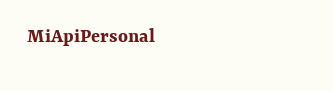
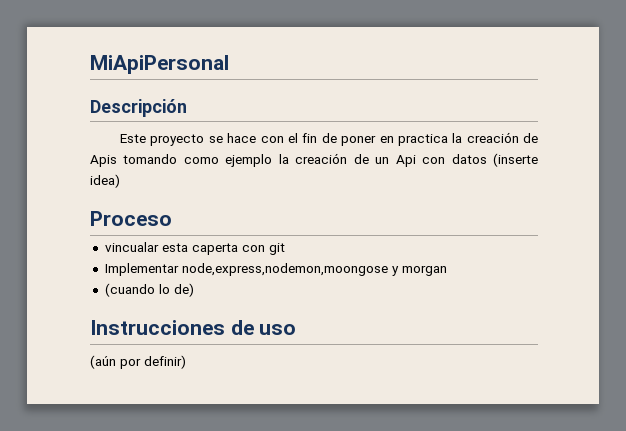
(155, 37) none -> [90,99,187,117] [120,132,538,146] [90,153,538,167] [90,174,120,188] [90,211,172,226] [104,242,285,255] [104,263,447,276] [104,283,194,297] [90,320,297,335] [90,355,186,369] // Descripción // Este proyecto se hace con el fin de poner en practica la creación de Apis tomando como ejemplo la creación de un Api con datos (inserte idea) // Proceso // vincualar esta caperta con git // Implementar node,express,nodemon,moongose y morgan // (cuando lo de) // Instrucciones de uso // (aún por definir)

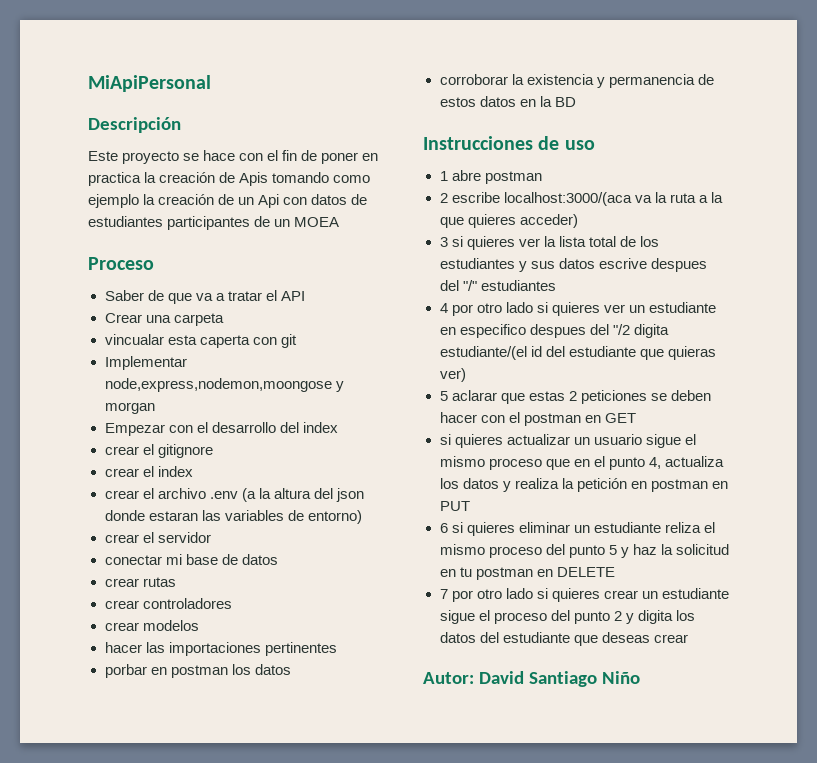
[492,153,538,167] [90,174,120,188] [90,211,172,226] (inserte idea) // Proceso -> [351,194,368,205] [88,216,340,230] [88,257,154,270] [104,290,305,304] [104,313,224,326] de estudiantes participantes de un MOEA // Proceso // Saber de que va a tratar el API // Crear una carpeta
[104,283,194,297] [90,320,297,335] [90,355,186,369] (cuando lo de) // Instrucciones de uso // (aún por definir) -> [104,422,338,436] [104,444,213,458] [104,466,193,477] [104,488,364,502] [104,510,362,524] [104,532,211,543] [104,554,278,565] [104,577,176,587] [104,598,232,609] [104,620,199,631] [104,642,337,656] [104,664,291,678] [439,74,714,88] [439,96,576,107] [423,136,595,150] [439,170,542,184] [439,192,723,206] [439,214,578,228] [439,236,659,250] [439,258,707,272] [439,280,556,291] [439,302,716,316] [439,324,669,338] [439,346,716,360] [439,368,466,382] [439,390,711,404] [439,412,636,426] [439,434,696,448] [439,456,724,470] [439,478,728,492] [439,501,470,511] [439,522,715,536] [439,544,729,558] [439,567,615,580] [439,588,729,602] [439,610,695,624] [439,632,688,646] [423,671,640,687] Empezar con el desarrollo del index // crear el gitignore // crear el index // crear el archivo .env (a la altura del json donde estaran las variables de entorno) // crear el servidor // conectar mi base de datos // crear rutas // crear controladores // crear modelos // hacer las importaciones pertinentes // porbar en postman los datos // corroborar la existencia y permanencia de estos datos en la BD // Instrucciones de uso // 1 abre postman // 2 escribe localhost:3000/(aca va la ruta a la que quieres acceder) // 3 si quieres ver la lista total de los estudiantes y sus datos escrive despues del "/" estudiantes // 4 por otro lado si quieres ver un estudiante en especifico despues del "/2 digita estudiante/(el id del estudiante que quieras ver) // 5 aclarar que estas 2 peticiones se deben hacer con el postman en GET // si quieres actualizar un usuario sigue el mismo proceso que en el punto 4, actualiza los datos y realiza la petición en postman en PUT // 6 si quieres eliminar un estudiante reliza el mismo proceso del punto 5 y haz la solicitud en tu postman en DELETE // 7 por otro lado si quieres crear un estudiante sigue el proceso del punto 2 y digita los datos del estudiante que deseas crear // Autor: David Santiago Niño

